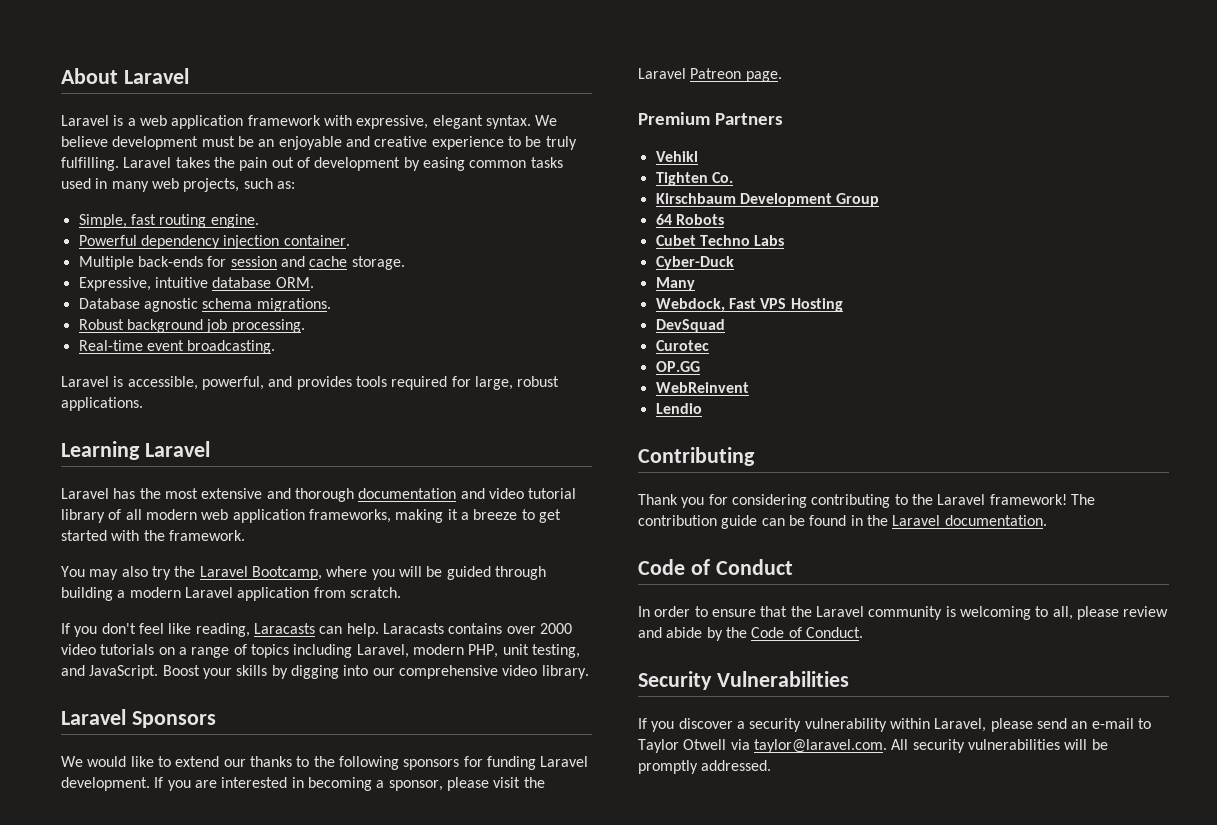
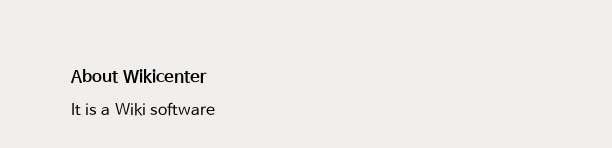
[123,68,189,84] [61,115,558,129] [61,136,577,150] [61,157,563,171] [61,178,295,192] [78,214,259,228] [78,235,350,249] [78,256,405,270] [78,277,314,291] [78,298,331,312] [78,319,305,333] [78,340,276,354] [61,376,560,390] [61,397,143,411] [61,441,210,460] [61,488,577,502] [61,509,561,523] [61,530,245,541] [61,566,546,580] [61,587,401,601] [61,623,572,637] [61,644,580,658] [61,665,589,679] [61,709,216,728] [61,756,589,770] [61,777,545,791] [638,68,782,82] [638,112,783,125] [655,151,698,162] [655,172,733,186] [655,193,880,207] [655,214,724,225] [655,235,785,246] [655,256,734,270] [655,277,695,291] [655,298,843,312] [655,319,725,333] [655,340,709,351] [655,361,700,372] [655,382,749,393] [655,403,702,414] [638,447,755,466] [638,494,1095,508] [638,515,1047,529] [638,559,793,575] [638,606,1169,620] [638,627,863,641] [638,671,849,690] [638,718,1151,732] [638,739,1108,753] [638,760,772,774] Laravel // Laravel is a web application framework with expressive, elegant syntax. We believe development must be an enjoyable and creative experience to be truly fulfilling. Laravel takes the pain out of development by easing common tasks used in many web projects, such as: // Simple, fast routing engine. // Powerful dependency injection container. // Multiple back-ends for session and cache storage. // Expressive, intuitive database ORM. // Database agnostic schema migrations. // Robust background job processing. // Real-time event broadcasting. // Laravel is accessible, powerful, and provides tools required for large, robust applications. // Learning Laravel // Laravel has the most extensive and thorough documentation and video tutorial library of all modern web application frameworks, making it a breeze to get started with the framework. // You may also try the Laravel Bootcamp, where you will be guided through building a modern Laravel application from scratch. // If you don't feel like reading, Laracasts can help. Laracasts contains over 2000 video tutorials on a range of topics including Laravel, modern PHP, unit testing, and JavaScript. Boost your skills by digging into our comprehensive video library. // Laravel Sponsors // We would like to extend our thanks to the following sponsors for funding Laravel development. If you are interested in becoming a sponsor, please visit the Laravel Patreon page. // Premium Partners // Vehikl // Tighten Co. // Kirschbaum Development Group // 64 Robots // Cubet Techno Labs // Cyber-Duck // Many // Webdock, Fast VPS Hosting // DevSquad // Curotec // OP.GG // WebReinvent // Lendio // Contributing // Thank you for considering contributing to the Laravel framework! The contribution guide can be found in the Laravel documentation. // Code of Conduct // In order to ensure that the Laravel community is welcoming to all, please review and abide by the Code of Conduct. // Security Vulnerabilities // If you discover a security vulnerability within Laravel, please send an e-mail to Taylor Otwell via taylor@laravel.com. All security vulnerabilities will be promptly addressed. -> [122,69,207,83] [71,102,215,116] Wikicenter // It is a Wiki software

